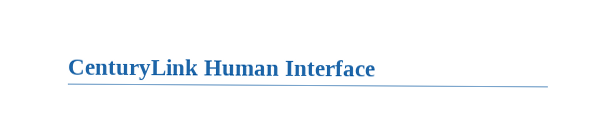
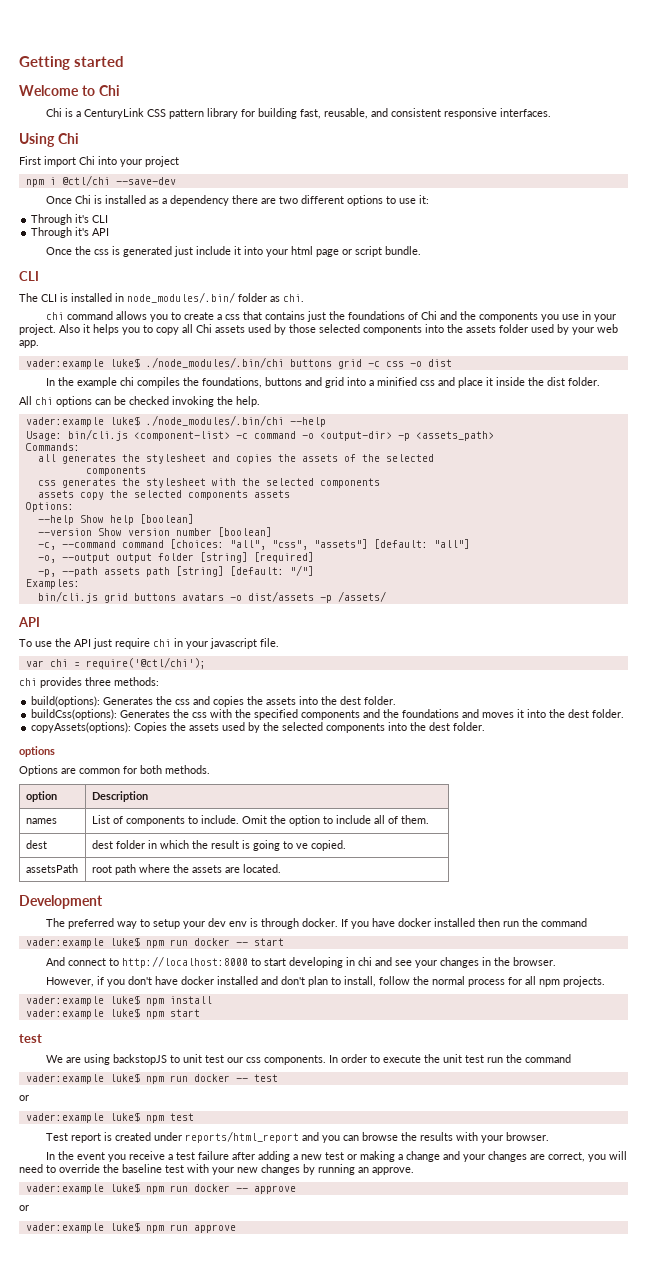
[67,58,377,81] CenturyLink Human Interface -> [19,56,125,70] [19,85,120,96] [45,108,551,119] [19,133,79,147] [19,156,179,167] [25,175,176,187] [45,195,429,206] [31,214,109,225] [31,227,110,238] [45,246,421,257] [19,271,39,281] [19,292,304,303] [45,311,616,322] [19,324,618,335] [19,340,39,348] [25,357,452,369] [45,377,600,388] [19,396,260,407] [25,415,326,427] [25,429,494,441] [25,443,80,451] [37,454,434,464] [85,466,146,476] [37,478,380,488] [37,490,290,500] [25,502,74,512] [37,514,194,525] [37,527,272,537] [37,539,470,550] [37,552,314,563] [37,565,314,577] [25,579,80,589] [37,591,386,603] [18,617,40,627] [19,638,279,649] [25,657,206,669] [19,677,159,688] [31,696,397,707] [31,709,625,720] [31,722,486,733] [19,746,55,757] [19,765,210,776] [25,791,57,802] [91,791,148,802] [25,818,57,824] [91,815,429,826] [25,840,47,849] [91,840,346,851] [25,864,78,873] [91,864,281,875] [19,895,103,909] [45,918,587,929] [25,937,284,948] [45,956,556,968] [45,976,605,987] [25,995,212,1006] [25,1008,200,1019] [19,1034,42,1043] [45,1054,571,1065] [25,1073,278,1084] [19,1095,29,1101] [25,1112,194,1123] [45,1131,549,1143] [45,1151,627,1162] [19,1164,414,1175] [25,1183,296,1194] [19,1205,29,1211] [25,1222,236,1233] Getting started // Welcome to Chi // Chi is a CenturyLink CSS pattern library for building fast, reusable, and consistent responsive interfaces. // Using Chi // First import Chi into your project // npm i @ctl/chi --save-dev // Once Chi is installed as a dependency there are two different options to use it: // Through it's CLI // Through it's API // Once the css is generated just include it into your html page or script bundle. // CLI // The CLI is installed in node_modules/.bin/ folder as chi. // chi command allows you to create a css that contains just the foundations of Chi and the components you use in your project. Also it helps you to copy all Chi assets used by those selected components into the assets folder used by your web app. // vader:example luke$ ./node_modules/.bin/chi buttons grid -c css -o dist // In the example chi compiles the foundations, buttons and grid into a minified css and place it inside the dist folder. // All chi options can be checked invoking the help. // vader:example luke$ ./node_modules/.bin/chi --help // Usage: bin/cli.js <component-list> -c command -o <output-dir> -p <assets_path> // Commands: // all generates the stylesheet and copies the assets of the selected // components // css generates the stylesheet with the selected components // assets copy the selected components assets // Options: // --help Show help [boolean] // --version Show version number [boolean] // -c, --command command [choices: "all", "css", "assets"] [default: "all"] // -o, --output output folder [string] [required] // -p, --path assets path [string] [default: "/"] // Examples: // bin/cli.js grid buttons avatars -o dist/assets -p /assets/ // API // To use the API just require chi in your javascript file. // var chi = require('@ctl/chi'); // chi provides three methods: // build(options): Generates the css and copies the assets into the dest folder. // buildCss(options): Generates the css with the specified components and the foundations and moves it into the dest folder. // copyAssets(options): Copies the assets used by the selected components into the dest folder. // options // Options are common for both methods. // option | Description // names | List of components to include. Omit the option to include all of them. // dest | dest folder in which the result is going to ve copied. // assetsPath | root path where the assets are located. // Development // The preferred way to setup your dev env is through docker. If you have docker installed then run the command // vader:example luke$ npm run docker -- start // And connect to http://localhost:8000 to start developing in chi and see your changes in the browser. // However, if you don't have docker installed and don't plan to install, follow the normal process for all npm projects. // vader:example luke$ npm install // vader:example luke$ npm start // test // We are using backstopJS to unit test our css components. In order to execute the unit test run the command // vader:example luke$ npm run docker -- test // or // vader:example luke$ npm test // Test report is created under reports/html_report and you can browse the results with your browser. // In the event you receive a test failure after adding a new test or making a change and your changes are correct, you will need to override the baseline test with your new changes by running an approve. // vader:example luke$ npm run docker -- approve // or // vader:example luke$ npm run approve

